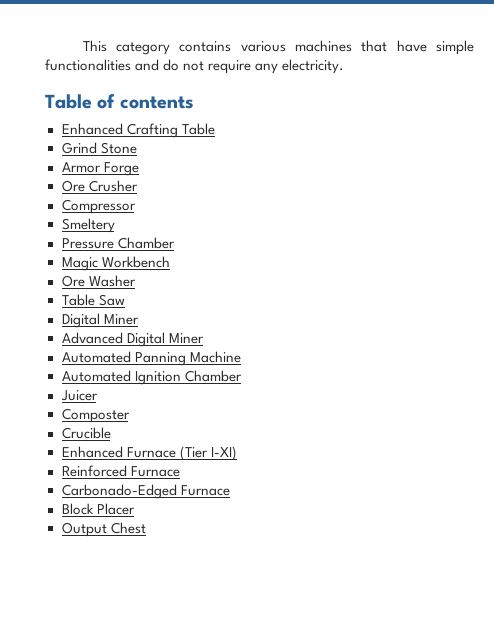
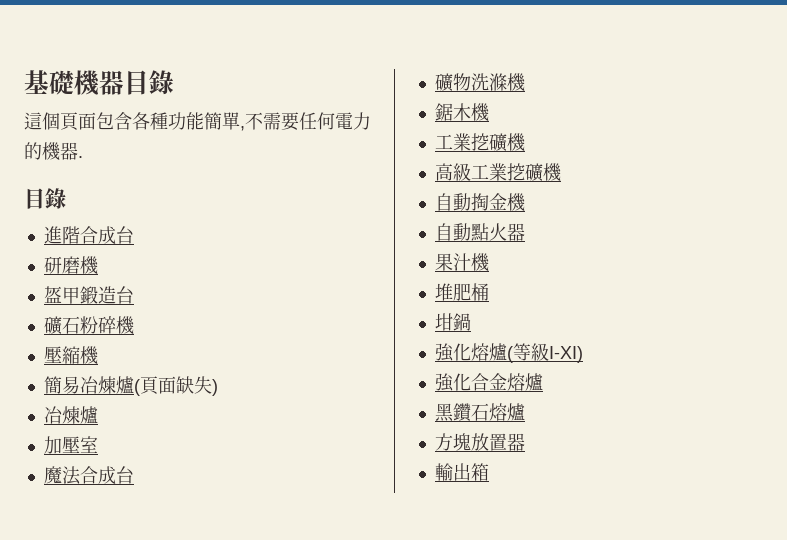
[82,40,475,55] [45,59,345,74] [45,94,194,109] [61,123,215,138] [61,142,137,154] [61,162,139,176] [61,180,138,192] [61,199,136,214] [61,218,115,233] [61,237,175,249] [61,256,170,271] [61,275,136,287] [61,294,125,306] [61,313,139,328] [61,332,204,347] [61,351,241,366] [61,370,242,385] [60,390,98,401] [61,408,130,423] [61,427,111,439] [61,446,237,461] [61,465,180,477] [61,484,230,499] [61,503,135,515] [61,522,146,537] This category contains various machines that have simple functionalities and do not require any electricity. // Table of contents // Enhanced Crafting Table // Grind Stone // Armor Forge // Ore Crusher // Compressor // Smeltery // Pressure Chamber // Magic Workbench // Ore Washer // Table Saw // Digital Miner // Advanced Digital Miner // Automated Panning Machine // Automated Ignition Chamber // Juicer // Composter // Crucible // Enhanced Furnace (Tier I-XI) // Reinforced Furnace // Carbonado-Edged Furnace // Block Placer // Output Chest -> [24,70,174,96] [24,112,371,131] [24,142,83,161] [24,188,66,209] [43,226,134,244] [43,256,99,275] [43,286,134,304] [43,316,135,335] [43,346,99,365] [43,376,218,396] [43,406,98,424] [43,436,98,454] [43,466,134,485] [434,73,526,92] [434,103,490,122] [434,133,526,152] [434,163,562,182] [434,193,526,212] [434,223,525,241] [434,253,490,272] [434,283,489,301] [434,313,471,331] [434,343,583,363] [434,373,543,392] [434,403,525,422] [434,433,525,451] [434,463,489,481] 基礎機器目錄 // 這個頁面包含各種功能簡單,不需要任何電力的機器. // 目錄 // 進階合成台 // 研磨機 // 盔甲鍛造台 // 礦石粉碎機 // 壓縮機 // 簡易冶煉爐(頁面缺失) // 冶煉爐 // 加壓室 // 魔法合成台 // 礦物洗滌機 // 鋸木機 // 工業挖礦機 // 高級工業挖礦機 // 自動掏金機 // 自動點火器 // 果汁機 // 堆肥桶 // 坩鍋 // 強化熔爐(等級I-XI) // 強化合金熔爐 // 黑鑽石熔爐 // 方塊放置器 // 輸出箱

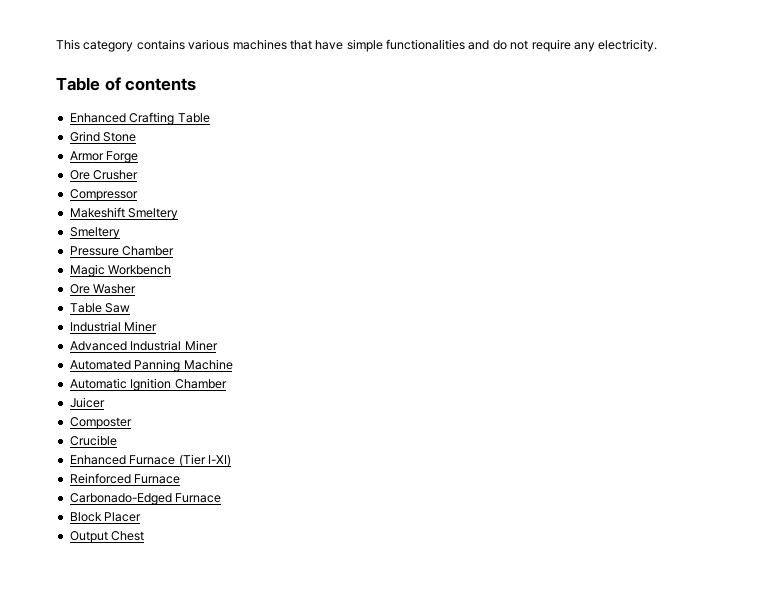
[24,70,174,96] [24,112,371,131] [24,142,83,161] [24,188,66,209] [43,226,134,244] [43,256,99,275] [43,286,134,304] [43,316,135,335] [43,346,99,365] [43,376,218,396] [43,406,98,424] [43,436,98,454] [43,466,134,485] [434,73,526,92] [434,103,490,122] [434,133,526,152] [434,163,562,182] [434,193,526,212] [434,223,525,241] [434,253,490,272] [434,283,489,301] [434,313,471,331] [434,343,583,363] [434,373,543,392] [434,403,525,422] [434,433,525,451] [434,463,489,481] 基礎機器目錄 // 這個頁面包含各種功能簡單,不需要任何電力的機器. // 目錄 // 進階合成台 // 研磨機 // 盔甲鍛造台 // 礦石粉碎機 // 壓縮機 // 簡易冶煉爐(頁面缺失) // 冶煉爐 // 加壓室 // 魔法合成台 // 礦物洗滌機 // 鋸木機 // 工業挖礦機 // 高級工業挖礦機 // 自動掏金機 // 自動點火器 // 果汁機 // 堆肥桶 // 坩鍋 // 強化熔爐(等級I-XI) // 強化合金熔爐 // 黑鑽石熔爐 // 方塊放置器 // 輸出箱 -> [56,39,658,52] [56,77,197,91] [69,112,210,125] [69,131,137,142] [69,151,139,163] [69,170,139,180] [69,189,138,201] [69,207,179,220] [69,227,120,239] [69,246,175,256] [69,264,172,277] [69,284,137,294] [69,303,131,313] [69,321,158,332] [69,340,218,351] [69,359,233,372] [69,378,227,391] [69,397,105,408] [69,417,132,429] [69,435,117,446] [69,454,231,467] [69,473,181,484] [69,493,222,505] [69,512,142,522] [69,531,145,543] This category contains various machines that have simple functionalities and do not require any electricity. // Table of contents // Enhanced Crafting Table // Grind Stone // Armor Forge // Ore Crusher // Compressor // Makeshift Smeltery // Smeltery // Pressure Chamber // Magic Workbench // Ore Washer // Table Saw // Industrial Miner // Advanced Industrial Miner // Automated Panning Machine // Automatic Ignition Chamber // Juicer // Composter // Crucible // Enhanced Furnace (Tier I-XI) // Reinforced Furnace // Carbonado-Edged Furnace // Block Placer // Output Chest

